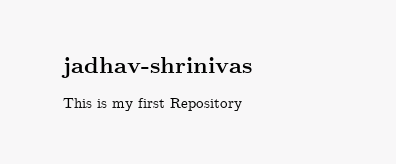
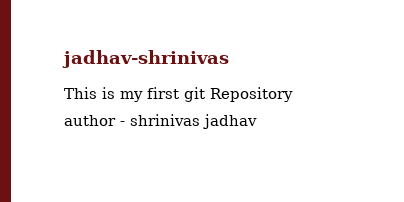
(165, 103) none -> [184,87,205,102] git
(242, 104) none -> [64,114,257,129] // author - shrinivas jadhav

